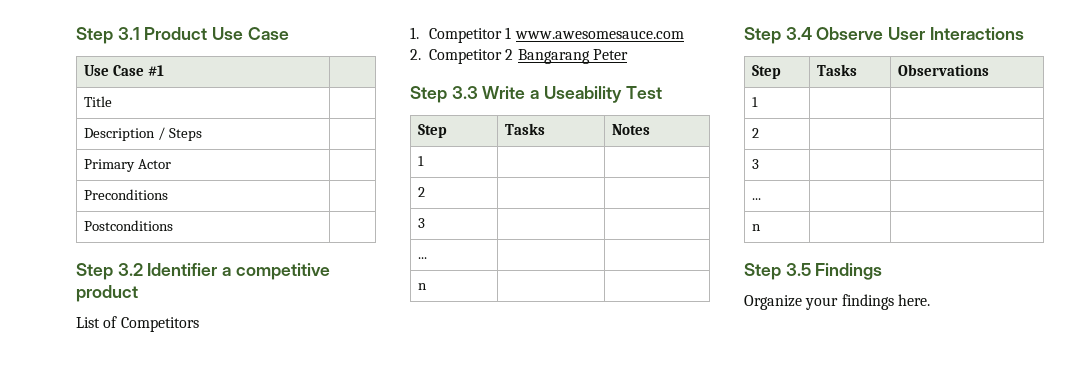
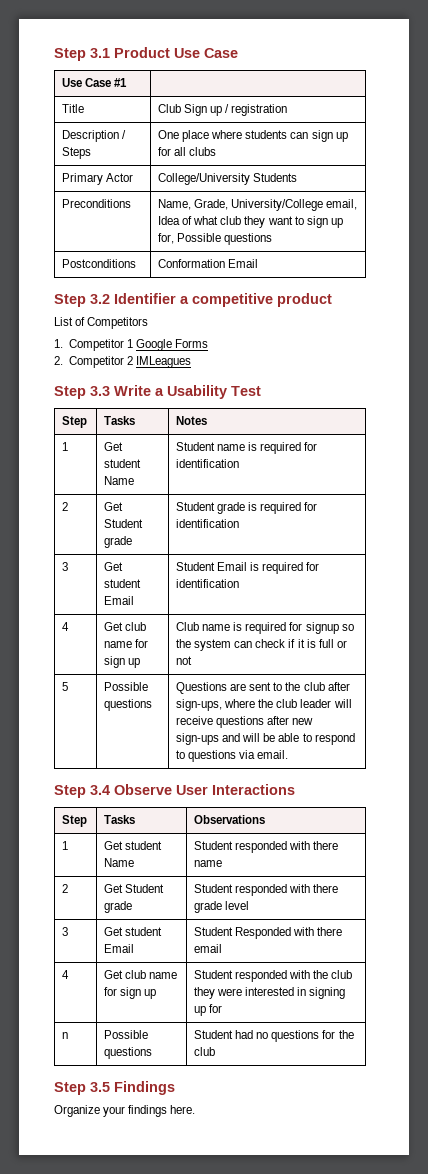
[84,127,203,141] // Description / Steps | -> [158,104,288,116] [62,130,127,142] [62,147,92,159] [158,130,348,142] [158,147,217,156] Club Sign up / registration // Description / Steps | One place where students can sign up for all clubs
(172, 164) none -> [158,173,298,185] College/University Students
(169, 194) none -> [158,199,358,211] [158,216,343,228] [158,233,273,245] Name, Grade, University/College email, Idea of what club they want to sign up for, Possible questions
(174, 225) none -> [158,259,259,268] Conformation Email
[514,30,684,39] www.awesomesauce.com -> [135,339,209,351] Google Forms
[517,49,629,64] Bangarang Peter -> [135,356,191,368] IMLeagues
[543,86,622,103] Useability -> [167,385,227,399] Usability
[418,187,426,197] [418,218,426,228] [418,257,428,259] [418,283,428,290] | // 2 | | // 3 | | // ... | | // n | | -> [104,442,124,451] [104,459,142,468] [104,476,135,485] [176,442,318,454] [176,459,240,468] [62,502,69,511] [104,502,124,511] [104,519,144,528] [104,536,133,548] [176,502,318,514] [176,519,240,528] [62,562,69,571] [104,562,124,571] [104,579,142,588] [104,596,135,605] [176,562,320,574] [176,579,240,588] [62,622,70,631] [104,622,147,631] [104,639,149,648] [104,656,141,668] [176,622,354,634] [176,639,347,651] [176,656,193,665] [62,682,69,691] [104,682,149,691] [104,699,153,711] [176,682,350,694] [176,699,352,711] [176,716,314,728] [176,733,355,745] [176,750,289,762] Get student Name | Student name is required for identification // 2 | Get Student grade | Student grade is required for identification // 3 | Get student Email | Student Email is required for identification // 4 | Get club name for sign up | Club name is required for signup so the system can check if it is full or not // 5 | Possible questions | Questions are sent to the club after sign-ups, where the club leader will receive questions after new sign-ups and will be able to respond to questions via email.
[752,128,760,138] [752,159,760,169] [752,198,762,200] [752,224,762,231] | // 2 | | // 3 | | // ... | | // n | | -> [104,841,163,850] [104,858,135,867] [194,841,339,853] [194,860,223,867] [62,884,69,893] [104,884,165,893] [104,901,133,913] [194,884,339,896] [194,901,250,913] [62,927,69,936] [104,927,163,936] [104,944,135,953] [194,927,343,939] [194,944,223,953] [62,970,70,979] [104,970,178,979] [104,987,157,999] [194,970,353,982] [194,987,346,999] [194,1004,223,1016] [62,1032,69,1039] [104,1030,149,1039] [104,1047,153,1059] [194,1030,354,1042] [194,1047,216,1056] Get student Name | Student responded with there name // 2 | Get Student grade | Student responded with there grade level // 3 | Get student Email | Student Responded with there email // 4 | Get club name for sign up | Student responded with the club they were interested in signing up for // n | Possible questions | Student had no questions for the club

